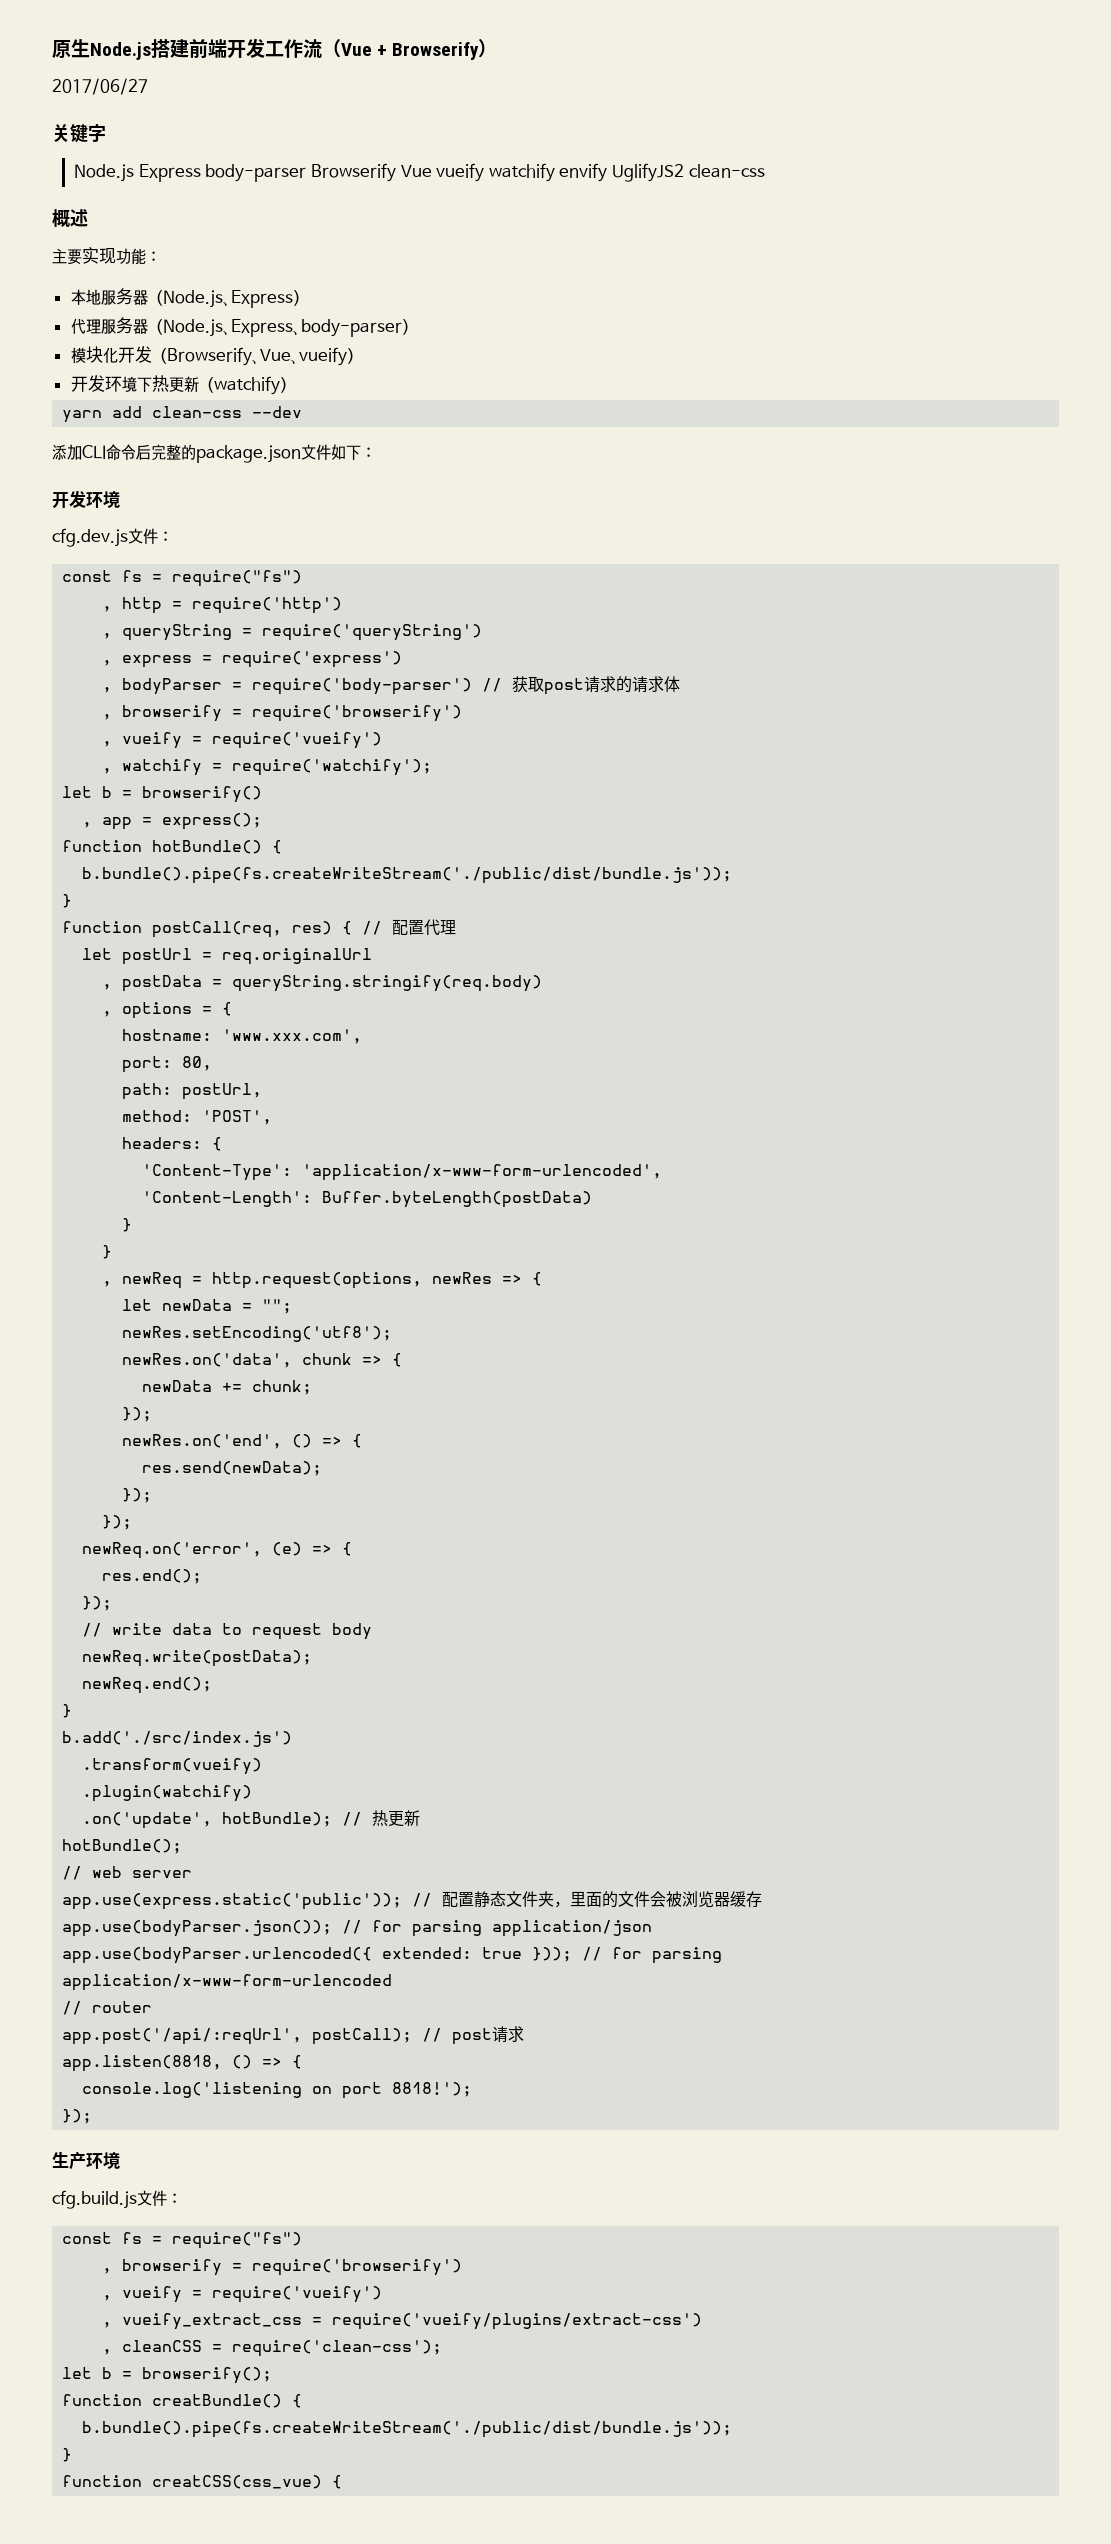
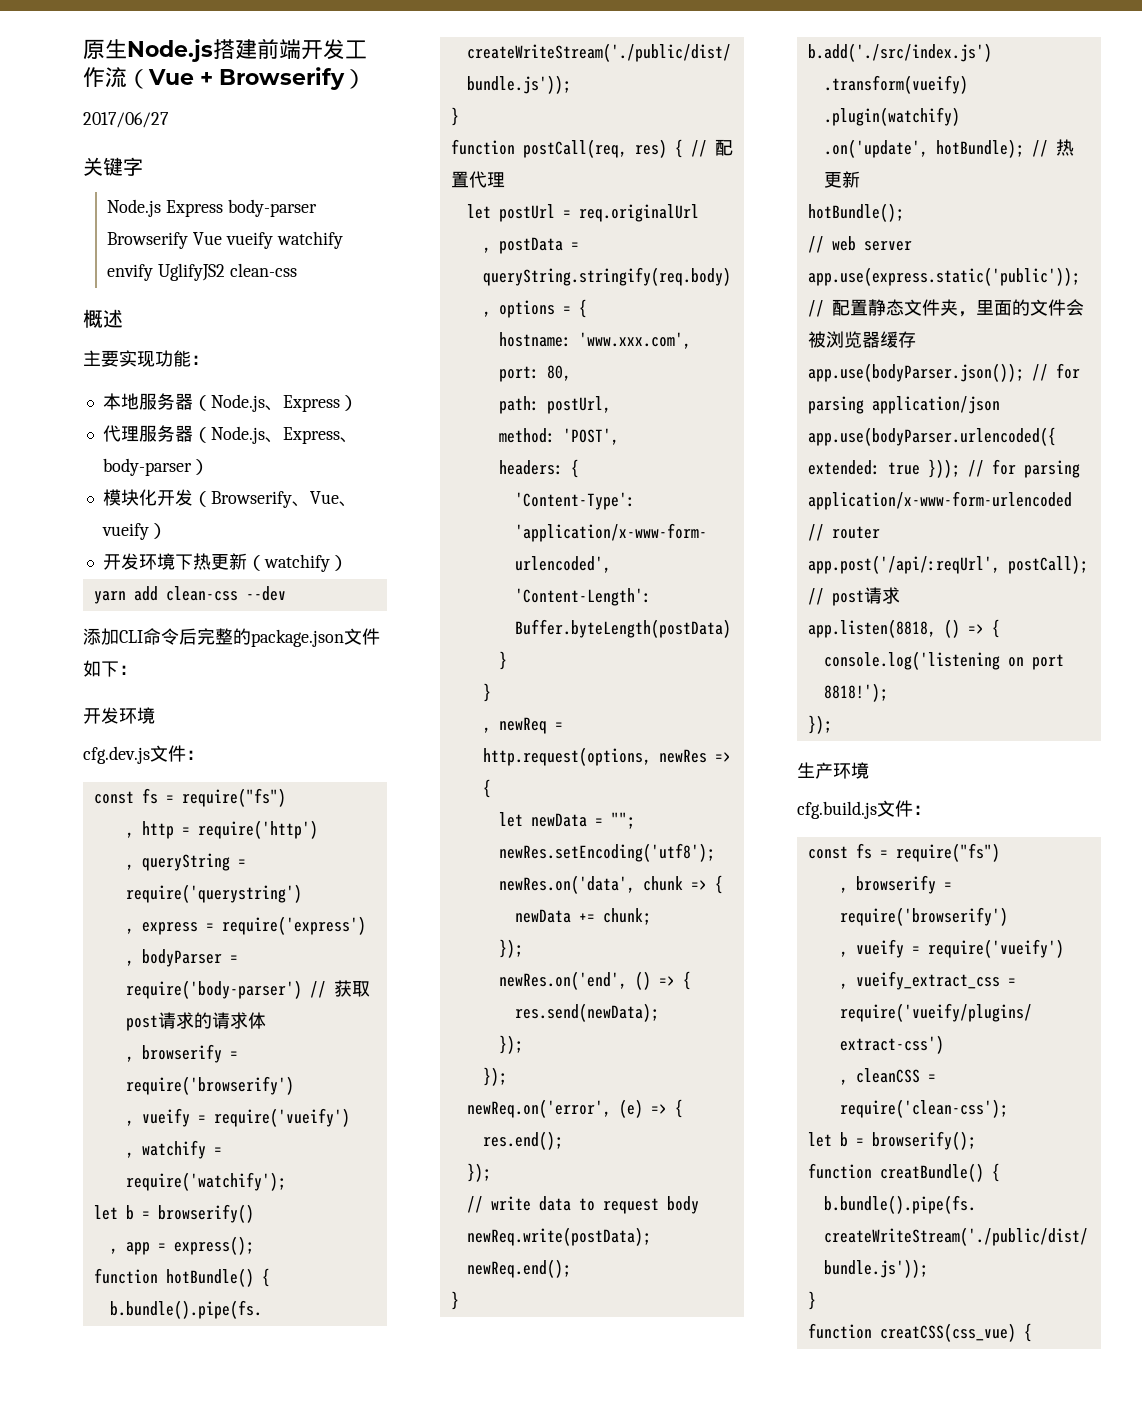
[262,624,483,641] require('queryString') -> [125,884,302,903] require('querystring')

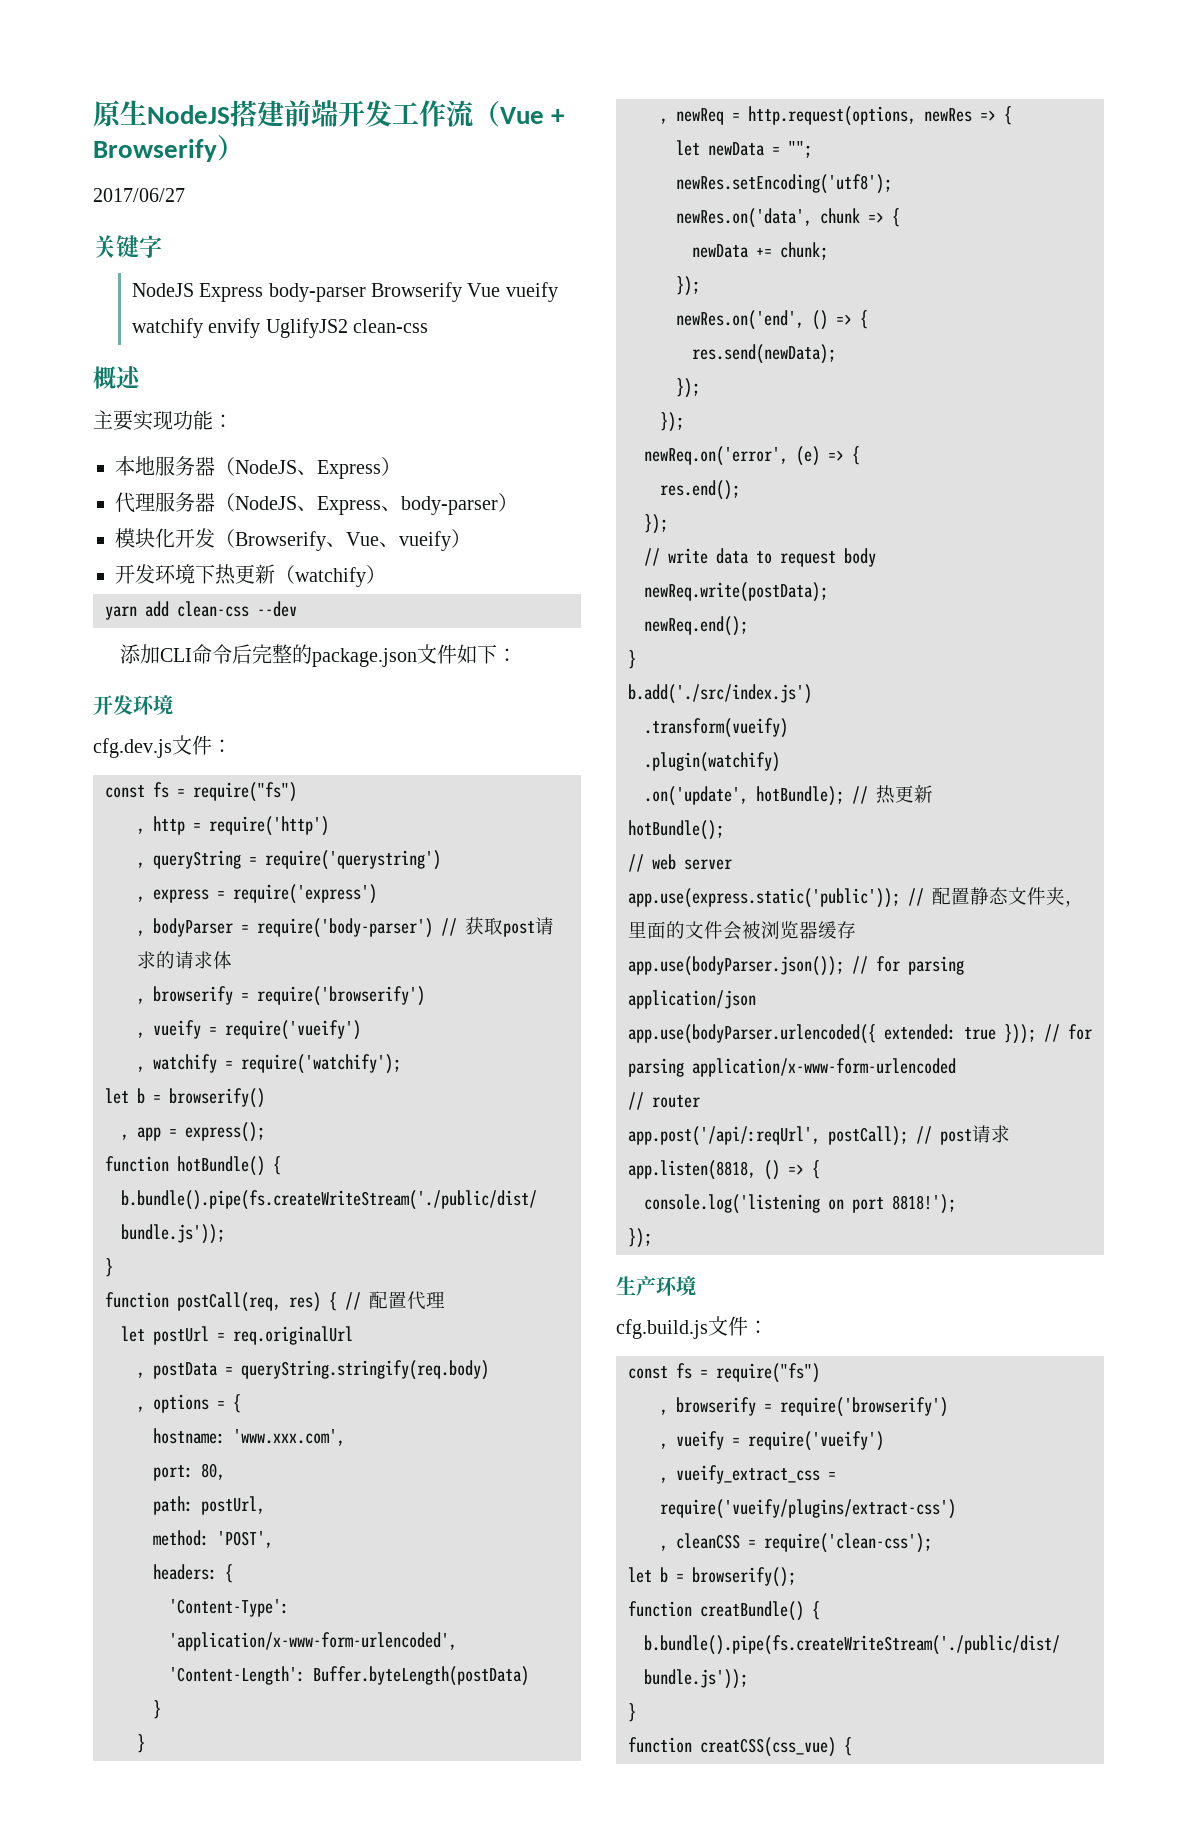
[127,39,213,62] Node.js -> [147,105,230,124] NodeJS
[107,199,162,217] Node.js -> [131,283,194,297] NodeJS
[210,394,265,412] Node.js -> [235,460,297,474] NodeJS
[210,426,265,444] Node.js -> [235,496,297,510] NodeJS

